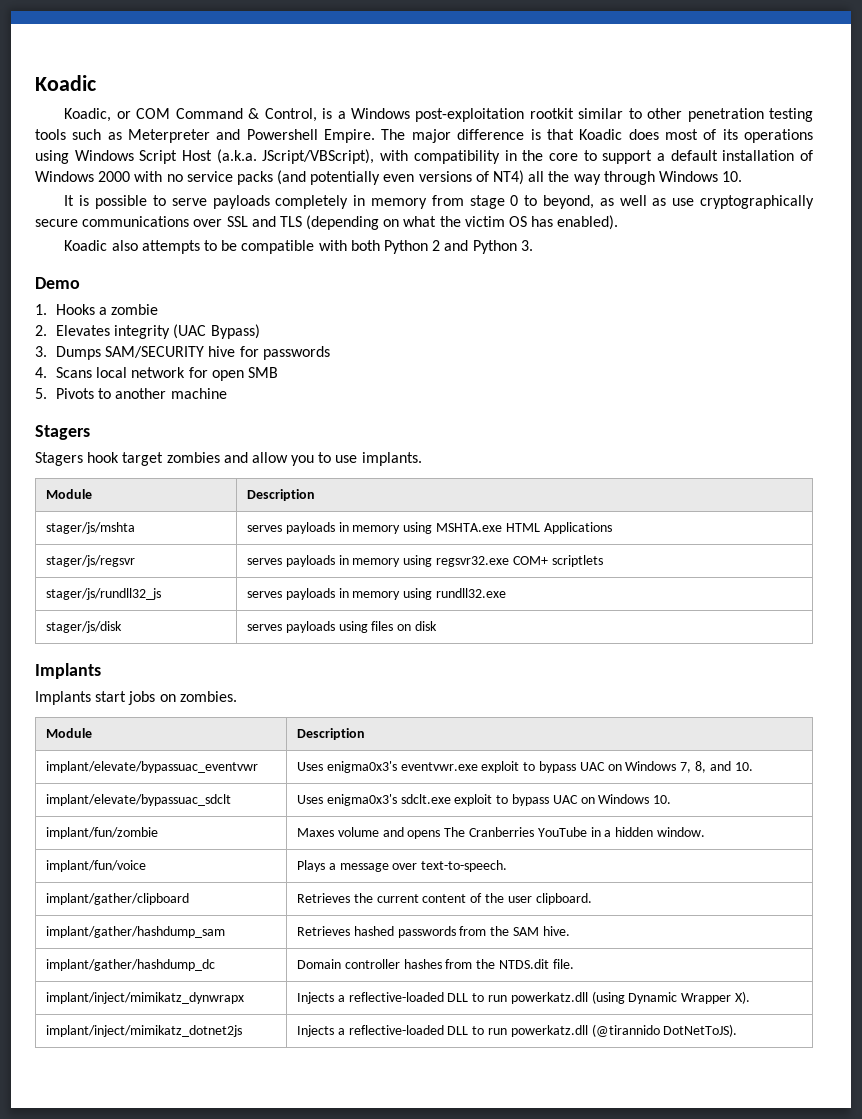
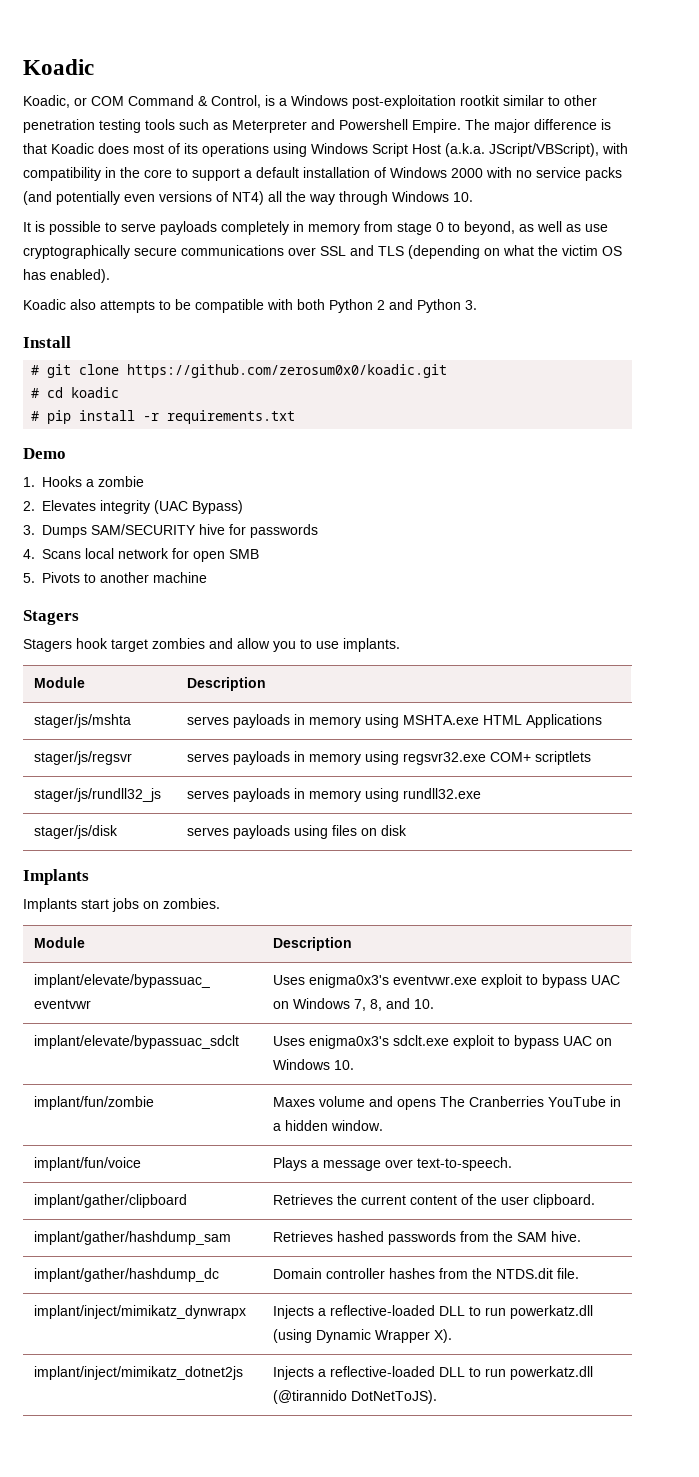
(533, 245) none -> [23,336,71,348] [31,364,448,378] [31,387,120,398] [31,410,296,424] // Install // # git clone https://github.com/zerosum0x0/koadic.git // # cd koadic // # pip install -r requirements.txt

